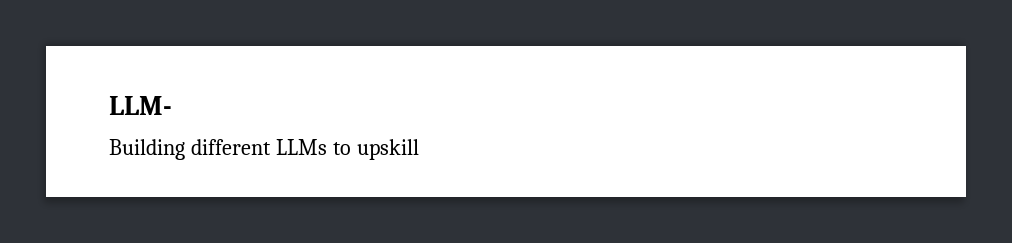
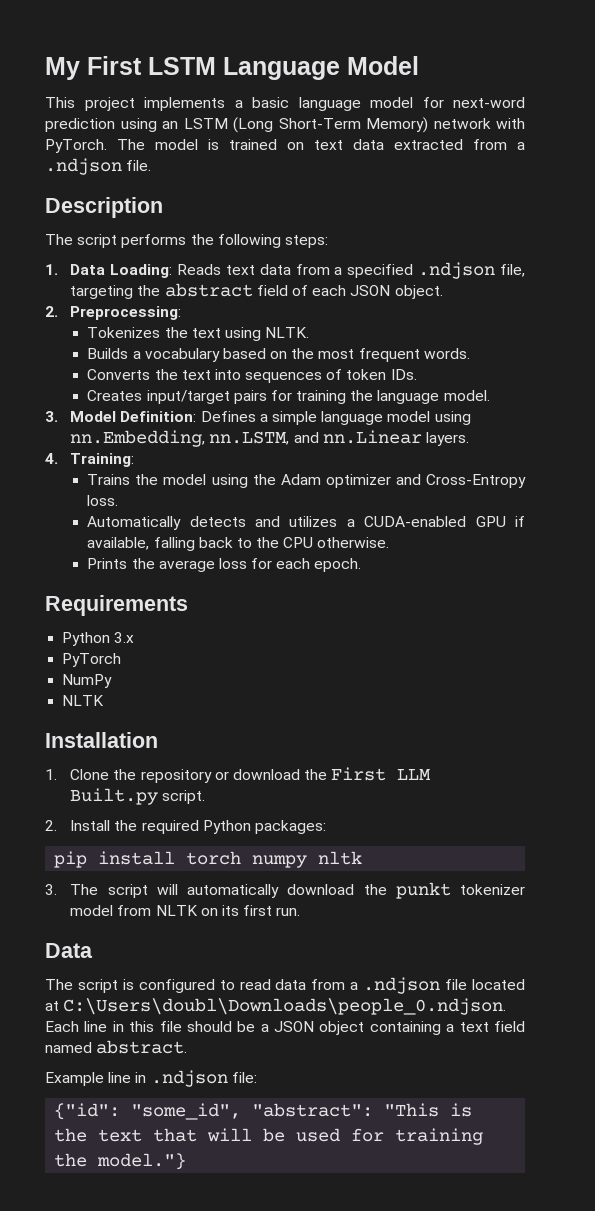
[109,96,172,115] [109,139,419,160] LLM- // Building different LLMs to upskill -> [45,56,419,80] [45,97,525,111] [45,117,525,133] [45,139,525,153] [45,158,152,175] [45,197,163,218] [45,234,328,248] [45,262,525,279] [70,283,443,299] [45,306,182,320] [87,327,310,341] [87,348,470,362] [87,369,417,383] [87,390,490,404] [45,411,471,425] [70,430,470,447] [45,453,135,467] [87,474,526,488] [87,495,119,506] [87,516,525,530] [87,537,390,551] [87,558,362,572] [45,595,188,616] [62,632,135,646] [62,653,122,667] [62,674,113,688] [62,695,105,706] [45,732,158,748] [45,767,432,783] [70,788,206,805] [45,820,327,834] [54,851,363,868] [45,882,525,899] [70,905,301,916] [45,943,93,958] [45,977,526,994] [45,998,507,1015] [45,1021,525,1035] [45,1040,188,1054] [45,1070,257,1087] [54,1103,473,1120] [54,1128,484,1145] [54,1153,187,1170] My First LSTM Language Model // This project implements a basic language model for next-word prediction using an LSTM (Long Short-Term Memory) network with PyTorch. The model is trained on text data extracted from a .ndjson file. // Description // The script performs the following steps: // 1. Data Loading: Reads text data from a specified .ndjson file, targeting the abstract field of each JSON object. // 2. Preprocessing: // Tokenizes the text using NLTK. // Builds a vocabulary based on the most frequent words. // Converts the text into sequences of token IDs. // Creates input/target pairs for training the language model. // 3. Model Definition: Defines a simple language model using nn.Embedding, nn.LSTM, and nn.Linear layers. // 4. Training: // Trains the model using the Adam optimizer and Cross-Entropy loss. // Automatically detects and utilizes a CUDA-enabled GPU if available, falling back to the CPU otherwise. // Prints the average loss for each epoch. // Requirements // Python 3.x // PyTorch // NumPy // NLTK // Installation // 1. Clone the repository or download the First LLM Built.py script. // 2. Install the required Python packages: // pip install torch numpy nltk // 3. The script will automatically download the punkt tokenizer model from NLTK on its first run. // Data // The script is configured to read data from a .ndjson file located at C:\Users\doubl\Downloads\people_0.ndjson. Each line in this file should be a JSON object containing a text field named abstract. // Example line in .ndjson file: // {"id": "some_id", "abstract": "This is the text that will be used for training the model."}

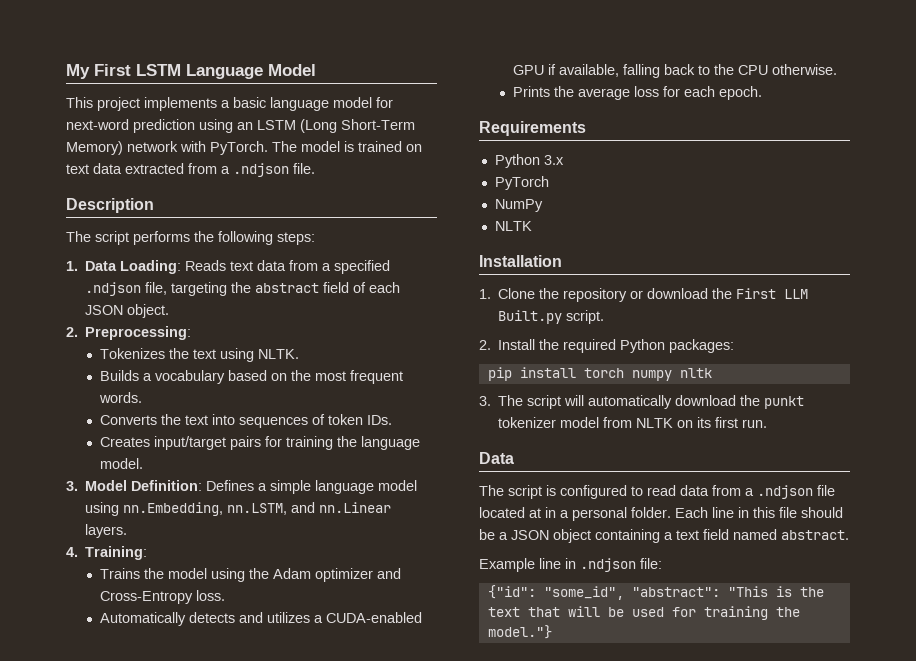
[63,998,507,1015] C:\Users\doubl\Downloads\people_0.ndjson. -> [545,507,671,521] in a personal folder.

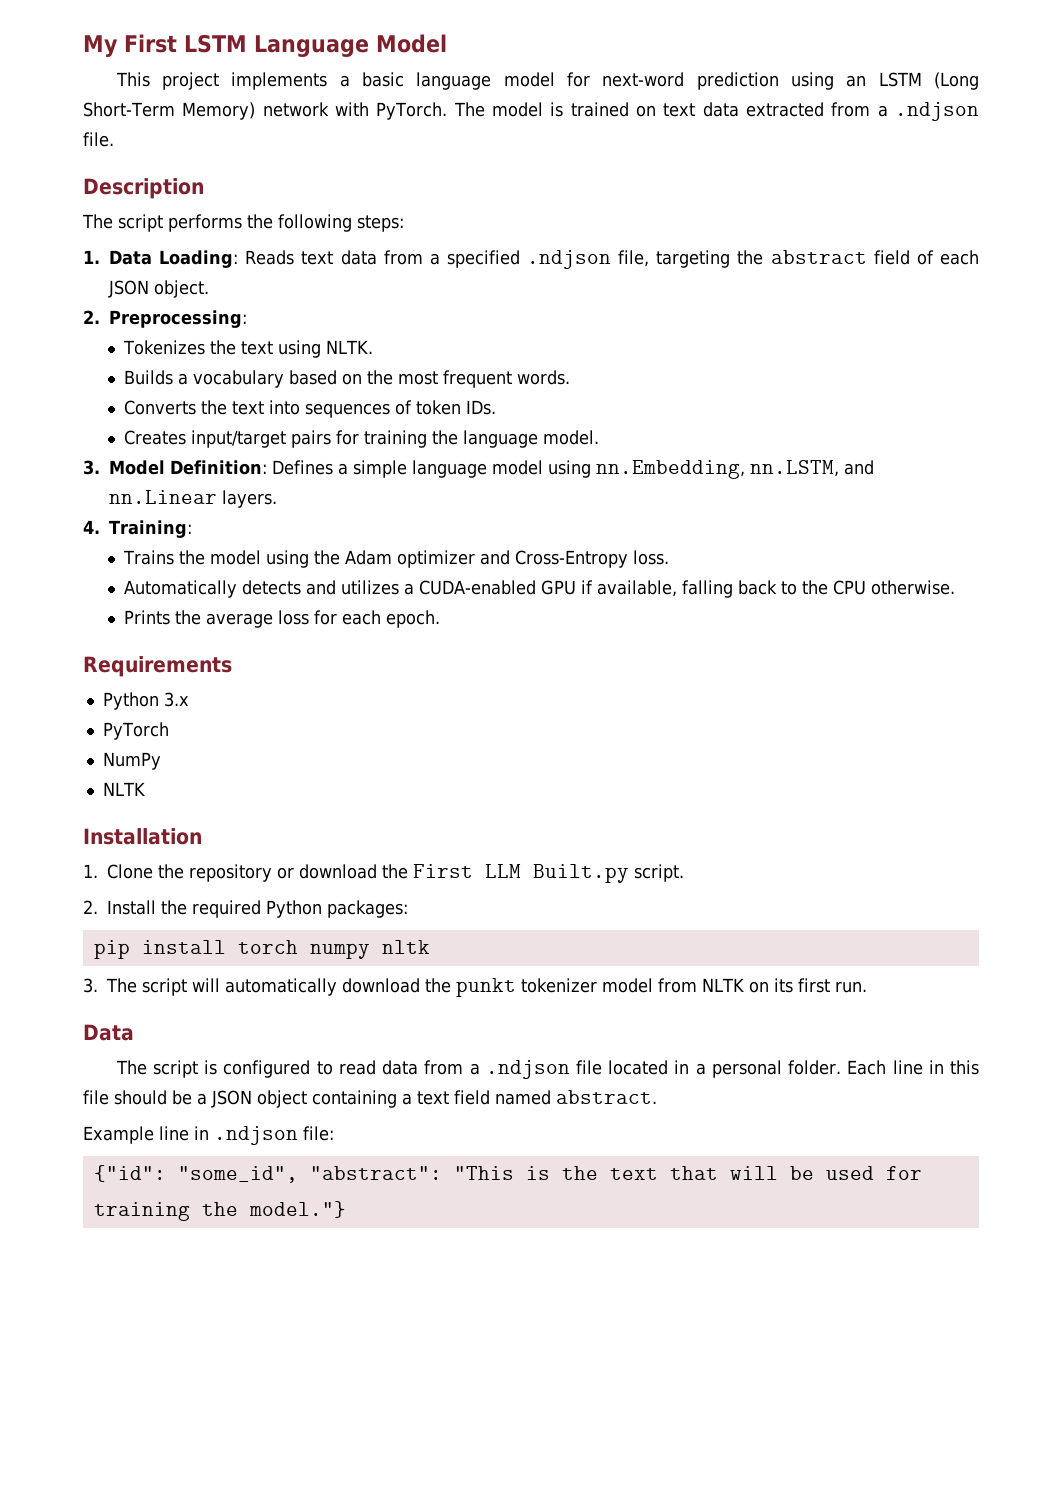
[529,508,541,518] at -> (669, 1067) none

